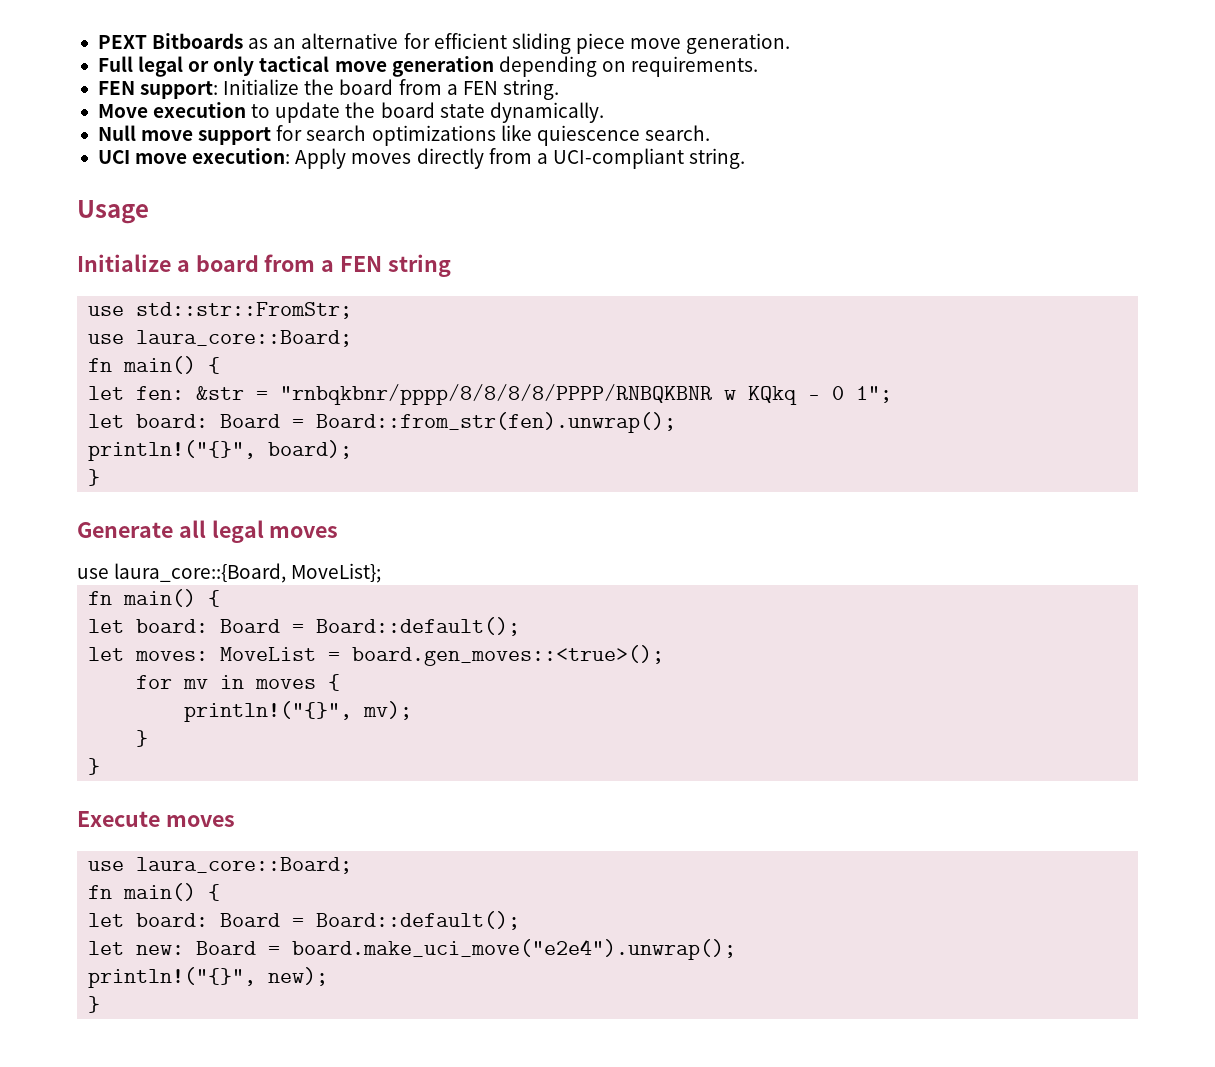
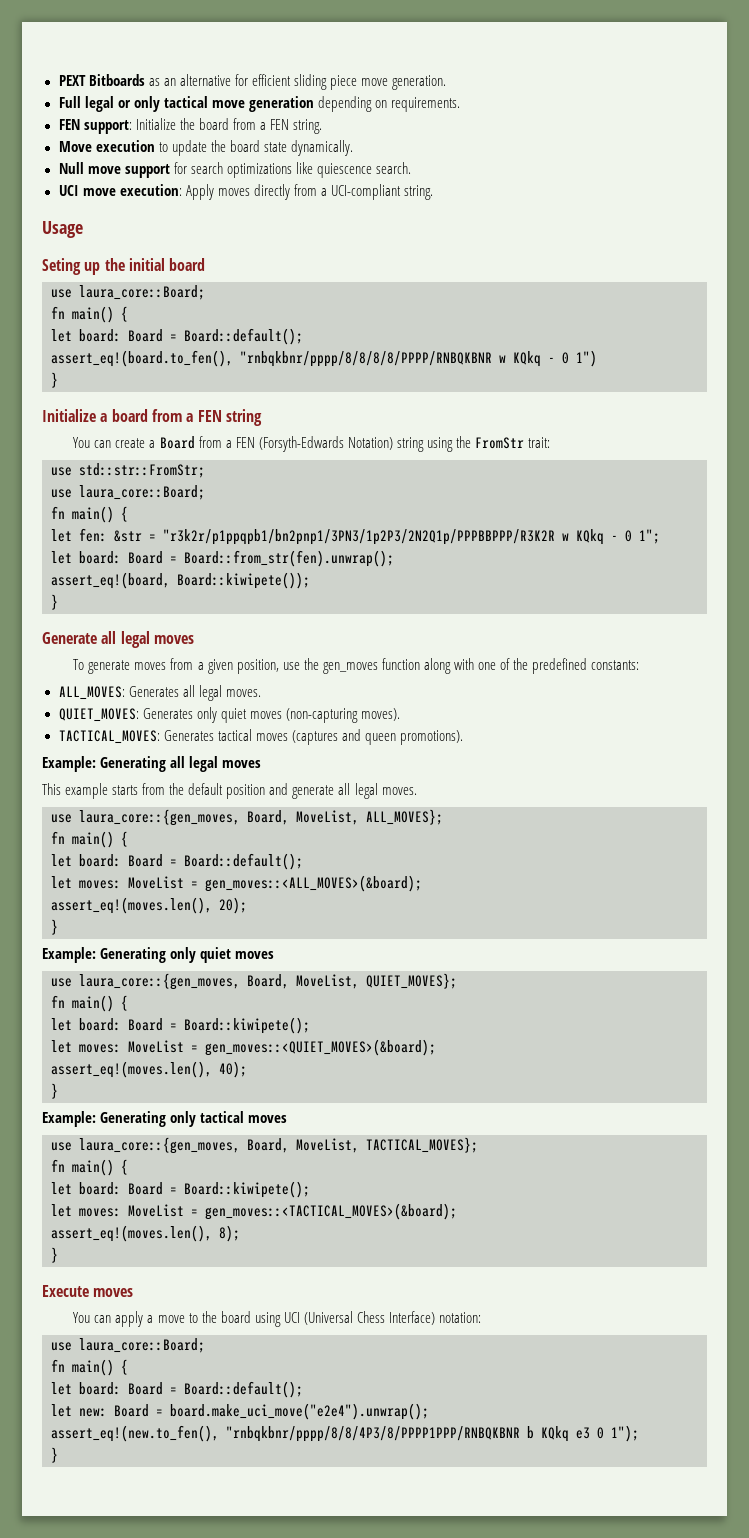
(149, 212) none -> [42,258,206,275] [51,285,205,300] [51,306,128,323] [51,328,303,345] [51,350,597,367] [51,372,58,388] // Seting up the initial board // use laura_core::Board; // fn main() { // let board: Board = Board::default(); // assert_eq!(board.to_fen(), "rnbqkbnr/pppp/8/8/8/8/PPPP/RNBQKBNR w KQkq - 0 1") // }
(451, 265) none -> [73,436,551,452] // You can create a Board from a FEN (Forsyth-Edwards Notation) string using the FromStr trait:
[280,384,713,405] "rnbqkbnr/pppp/8/8/8/8/PPPP/RNBQKBNR -> [163,529,555,545] "r3k2r/p1ppqpb1/bn2pnp1/3PN3/1p2P3/2N2Q1p/PPPBBPPP/R3K2R
[88,440,353,461] println!("{}", board); -> [51,572,310,589] assert_eq!(board, Board::kiwipete());
[77,563,382,583] use laura_core::{Board, MoveList}; -> [73,658,640,674] [58,685,261,701] [58,707,400,723] [58,729,463,745] [42,756,262,772] [42,783,417,799] [51,809,443,826] To generate moves from a given position, use the gen_moves function along with one of the predefined constants: // ALL_MOVES: Generates all legal moves. // QUIET_MOVES: Generates only quiet moves (non-capturing moves). // TACTICAL_MOVES: Generates tactical moves (captures and queen promotions). // Example: Generating all legal moves // This example starts from the default position and generate all legal moves. // use laura_core::{gen_moves, Board, MoveList, ALL_MOVES};
[352,645,665,666] [136,674,341,691] [184,701,413,722] [136,730,149,747] [88,758,101,775] [77,811,235,827] board.gen_moves::<true>(); // for mv in moves { // println!("{}", mv); // } // } // Execute moves -> [205,875,422,892] [51,897,247,914] [51,919,58,935] [42,947,275,963] [51,973,457,990] [51,995,128,1012] [51,1017,310,1034] [51,1039,436,1056] [51,1061,247,1078] [51,1083,58,1099] [42,1111,288,1127] [51,1137,478,1154] [51,1159,128,1176] [51,1181,310,1198] [51,1203,457,1220] [51,1225,240,1242] [51,1247,58,1263] [42,1285,134,1297] [73,1311,481,1327] gen_moves::<ALL_MOVES>(&board); // assert_eq!(moves.len(), 20); // } // Example: Generating only quiet moves // use laura_core::{gen_moves, Board, MoveList, QUIET_MOVES}; // fn main() { // let board: Board = Board::kiwipete(); // let moves: MoveList = gen_moves::<QUIET_MOVES>(&board); // assert_eq!(moves.len(), 40); // } // Example: Generating only tactical moves // use laura_core::{gen_moves, Board, MoveList, TACTICAL_MOVES}; // fn main() { // let board: Board = Board::kiwipete(); // let moves: MoveList = gen_moves::<TACTICAL_MOVES>(&board); // assert_eq!(moves.len(), 8); // } // Execute moves // You can apply a move to the board using UCI (Universal Chess Interface) notation:
[88,967,329,988] println!("{}", new); -> [51,1425,639,1442] assert_eq!(new.to_fen(), "rnbqkbnr/pppp/8/8/4P3/8/PPPP1PPP/RNBQKBNR b KQkq e3 0 1");

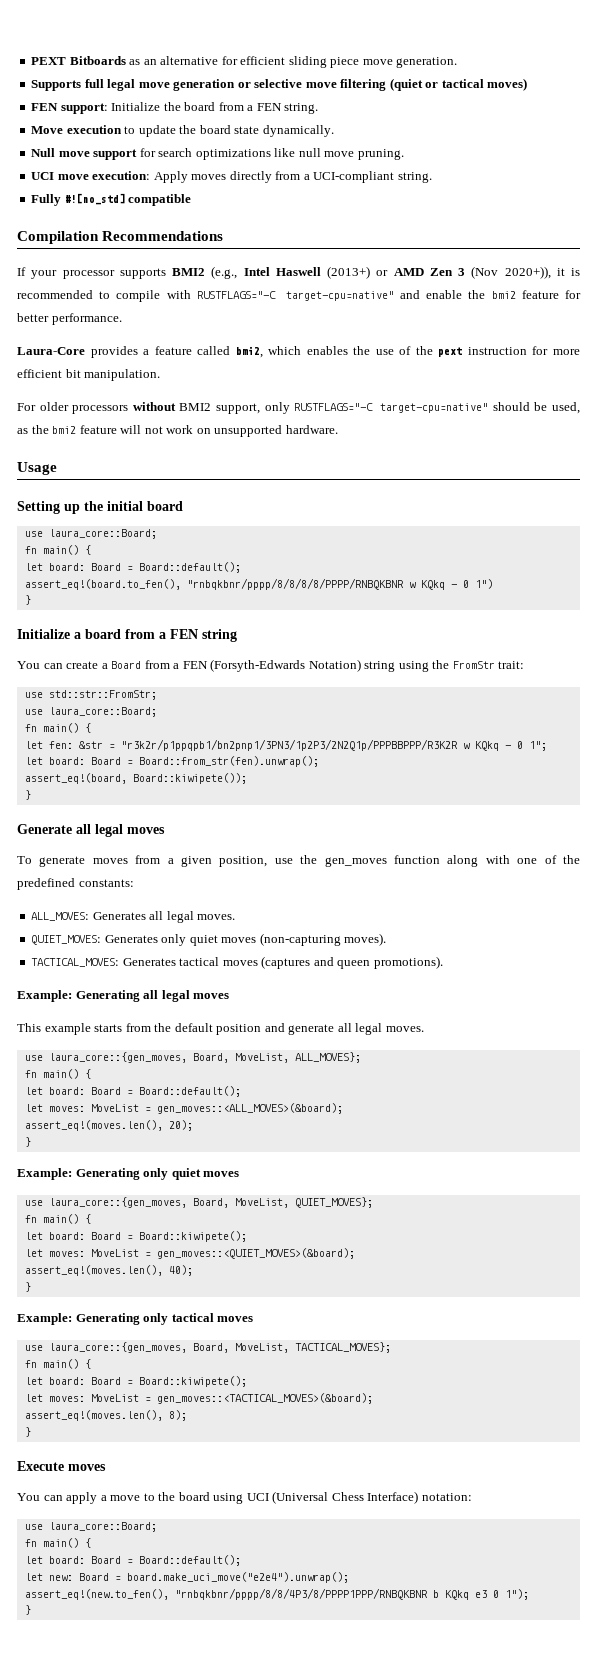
[58,96,460,112] Full legal or only tactical move generation depending on requirements. -> [31,78,528,91] Supports full legal move generation or selective move filtering (quiet or tactical moves)
[316,162,411,178] quiescence search. -> [298,148,404,160] null move pruning.
(433, 192) none -> [31,193,192,206] [17,231,224,244] [17,266,580,279] [17,290,581,302] [17,313,122,325] [17,346,581,358] [17,369,161,381] [17,402,581,414] [17,425,338,437] // Fully #![no_std] compatible // Compilation Recommendations // If your processor supports BMI2 (e.g., Intel Haswell (2013+) or AMD Zen 3 (Nov 2020+)), it is recommended to compile with RUSTFLAGS="-C target-cpu=native" and enable the bmi2 feature for better performance. // Laura-Core provides a feature called bmi2, which enables the use of the pext instruction for more efficient bit manipulation. // For older processors without BMI2 support, only RUSTFLAGS="-C target-cpu=native" should be used, as the bmi2 feature will not work on unsupported hardware.
[42,258,81,275] Seting -> [17,501,60,514] Setting

